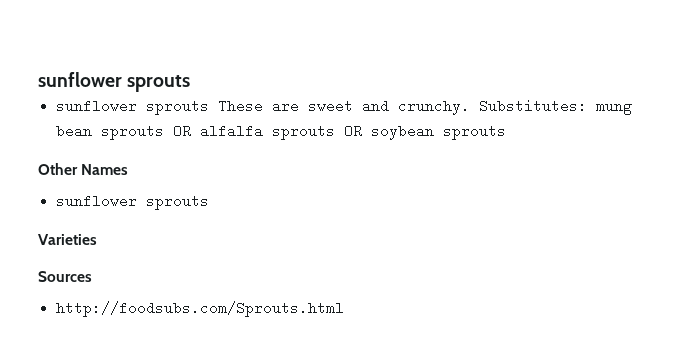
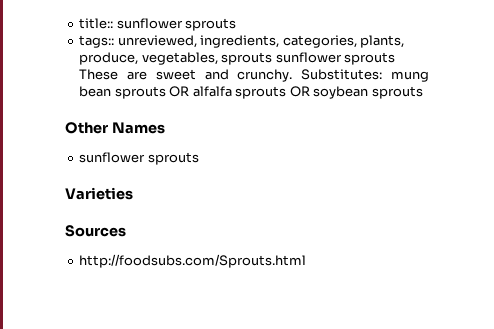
[38,72,191,92] sunflower sprouts // -> [79,18,237,31] [79,35,405,48] [79,52,273,65] title:: sunflower sprouts // tags:: unreviewed, ingredients, categories, plants, produce, vegetables, sprouts

